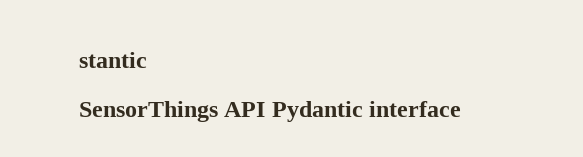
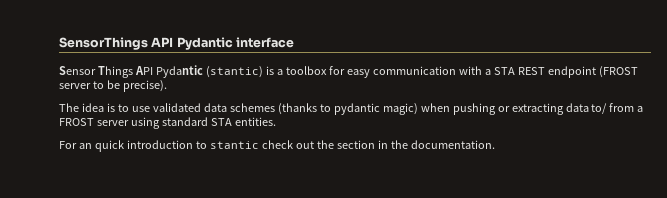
[79,52,147,68] stantic // -> (59, 43) none
(462, 109) none -> [59,65,638,78] [59,80,167,92] [59,103,644,115] [59,117,276,129] [59,140,495,152] // Sensor Things API Pydantic (stantic) is a toolbox for easy communication with a STA REST endpoint (FROST server to be precise). // The idea is to use validated data schemes (thanks to pydantic magic) when pushing or extracting data to/ from a FROST server using standard STA entities. // For an quick introduction to stantic check out the section in the documentation.

